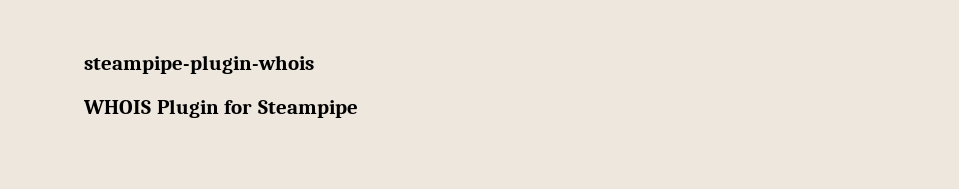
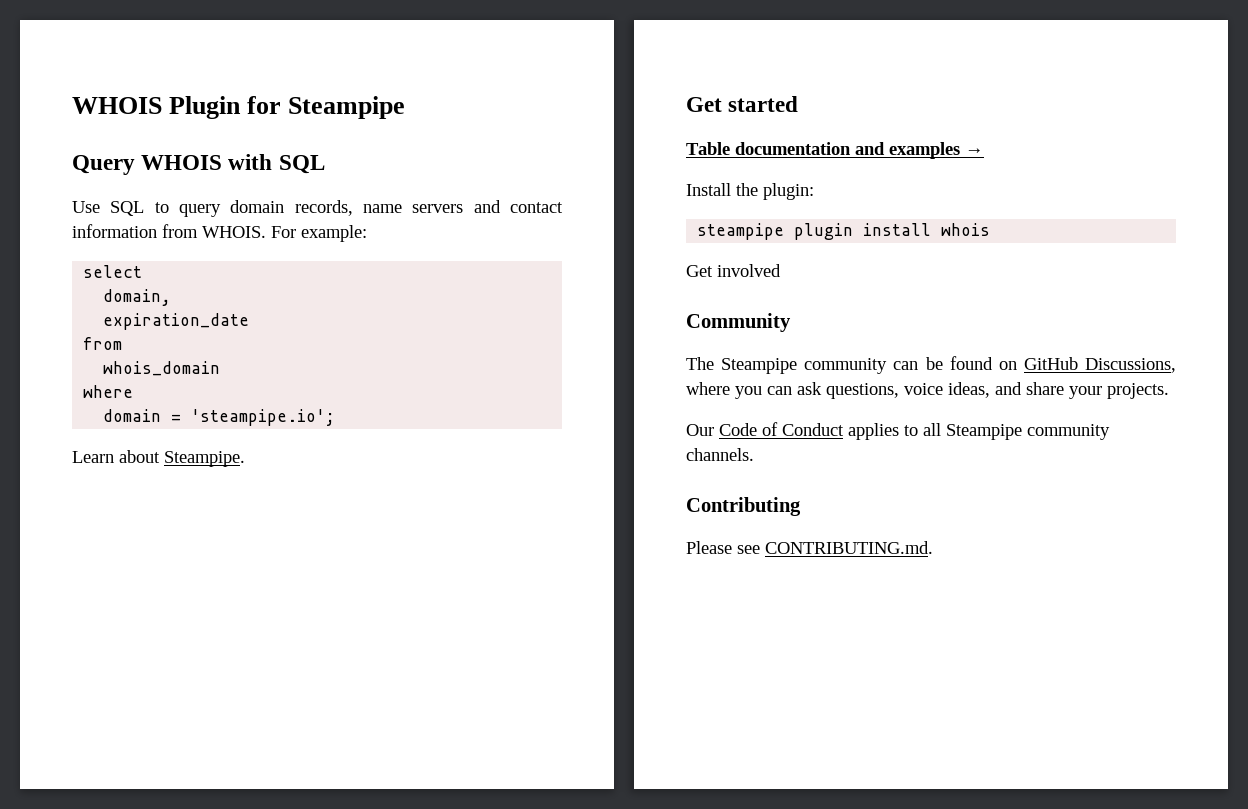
[84,55,314,74] steampipe-plugin-whois // -> (72, 105) none
(358, 109) none -> [72,154,325,175] [72,200,563,217] [72,224,367,242] [83,265,143,278] [103,289,172,306] [103,313,250,330] [83,337,123,350] [103,361,221,376] [83,385,134,398] [103,409,336,426] [72,450,245,467] [686,96,799,112] [686,142,984,159] [686,183,814,200] [697,223,991,240] [686,264,781,277] [686,313,791,332] [686,356,1176,374] [686,382,1169,399] [686,422,1110,440] [686,448,754,461] [686,497,801,516] [686,541,933,554] // Query WHOIS with SQL // Use SQL to query domain records, name servers and contact information from WHOIS. For example: // select // domain, // expiration_date // from // whois_domain // where // domain = 'steampipe.io'; // Learn about Steampipe. // Get started // Table documentation and examples → // Install the plugin: // steampipe plugin install whois // Get involved // Community // The Steampipe community can be found on GitHub Discussions, where you can ask questions, voice ideas, and share your projects. // Our Code of Conduct applies to all Steampipe community channels. // Contributing // Please see CONTRIBUTING.md.

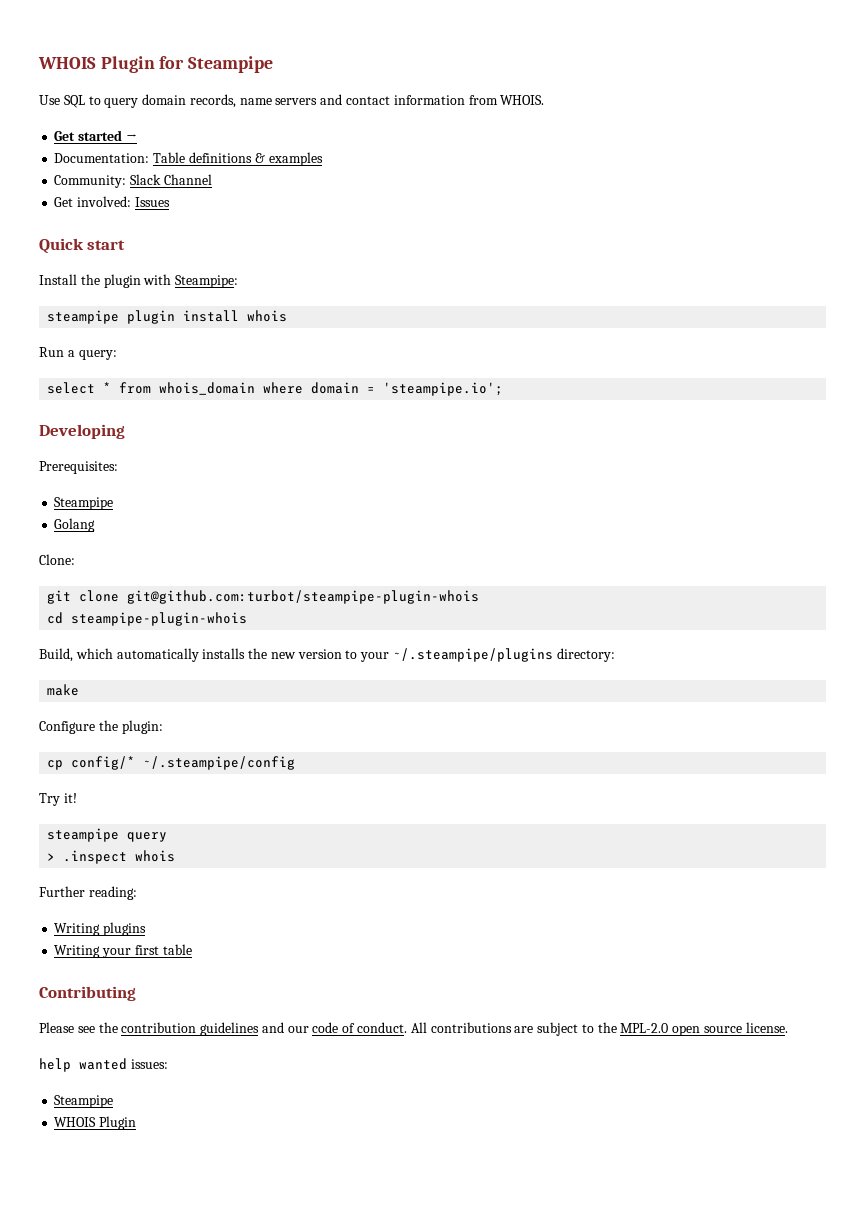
[72,154,325,175] // Query WHOIS with SQL -> (274, 64) none
[271,225,367,242] [83,265,143,278] [103,289,172,306] [103,313,250,330] [83,337,123,350] [103,361,221,376] [83,385,134,398] [103,409,336,426] [72,450,245,467] [686,96,799,112] [686,142,984,159] For example: // select // domain, // expiration_date // from // whois_domain // where // domain = 'steampipe.io'; // Learn about Steampipe. // Get started // Table documentation and examples → -> [54,130,137,141] [54,152,323,166] [54,174,212,188] [54,196,170,207] [39,238,126,254] // Get started → // Documentation: Table definitions & examples // Community: Slack Channel // Get involved: Issues // Quick start
[763,183,814,200] plugin: -> [103,274,239,288] plugin with Steampipe:
[686,264,781,277] [686,313,791,332] [686,356,1176,374] [686,382,1169,399] [686,422,1110,440] [686,448,754,461] [686,497,801,516] [686,541,933,554] Get involved // Community // The Steampipe community can be found on GitHub Discussions, where you can ask questions, voice ideas, and share your projects. // Our Code of Conduct applies to all Steampipe community channels. // Contributing // Please see CONTRIBUTING.md. -> [39,347,117,360] [47,382,504,396] [39,424,125,439] [39,461,118,474] [54,497,114,510] [54,518,96,532] [39,554,75,565] [47,590,480,604] [47,612,248,626] [39,648,615,662] [47,684,80,696] [39,720,163,734] [47,756,296,770] [39,793,77,806] [47,828,168,842] [47,850,176,864] [39,886,137,900] [54,922,147,936] [54,944,192,958] [39,986,136,1001] [39,1022,788,1036] [39,1058,168,1072] [54,1095,114,1108] [54,1116,137,1130] Run a query: // select * from whois_domain where domain = 'steampipe.io'; // Developing // Prerequisites: // Steampipe // Golang // Clone: // git clone git@github.com:turbot/steampipe-plugin-whois // cd steampipe-plugin-whois // Build, which automatically installs the new version to your ~/.steampipe/plugins directory: // make // Configure the plugin: // cp config/* ~/.steampipe/config // Try it! // steampipe query // > .inspect whois // Further reading: // Writing plugins // Writing your first table // Contributing // Please see the contribution guidelines and our code of conduct. All contributions are subject to the MPL-2.0 open source license. // help wanted issues: // Steampipe // WHOIS Plugin

